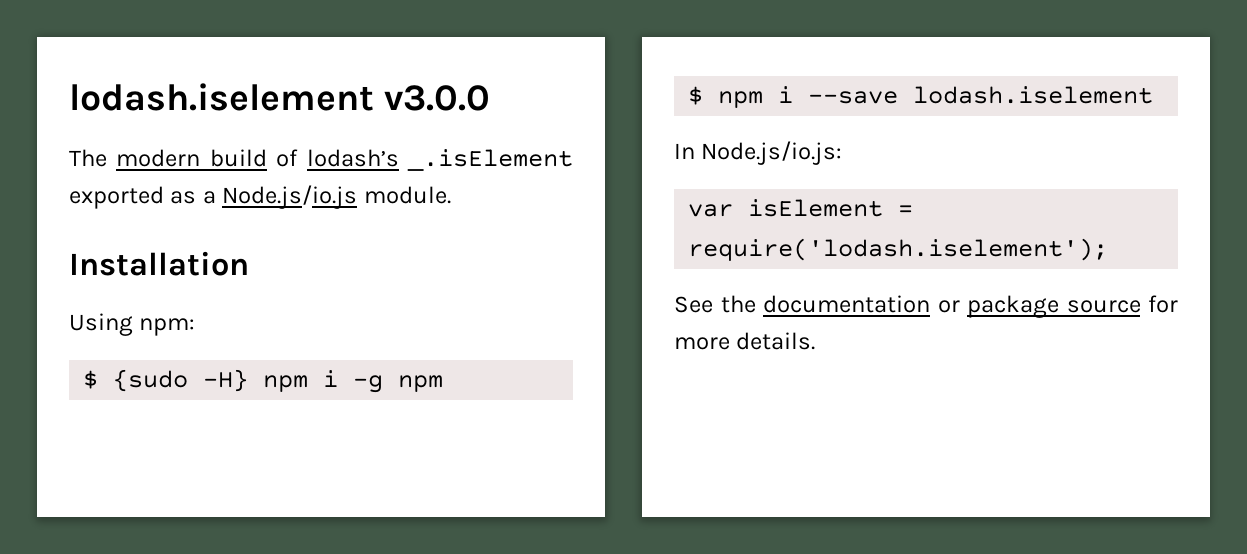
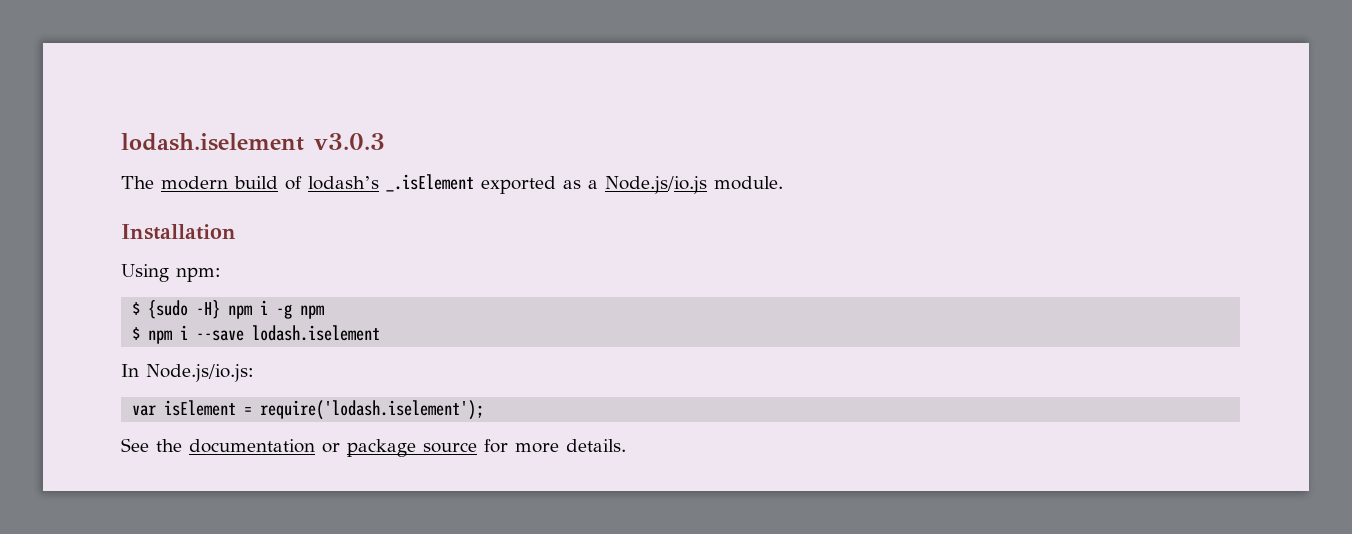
[69,83,491,111] lodash.iselement v3.0.0 -> [121,133,385,151] lodash.iselement v3.0.3

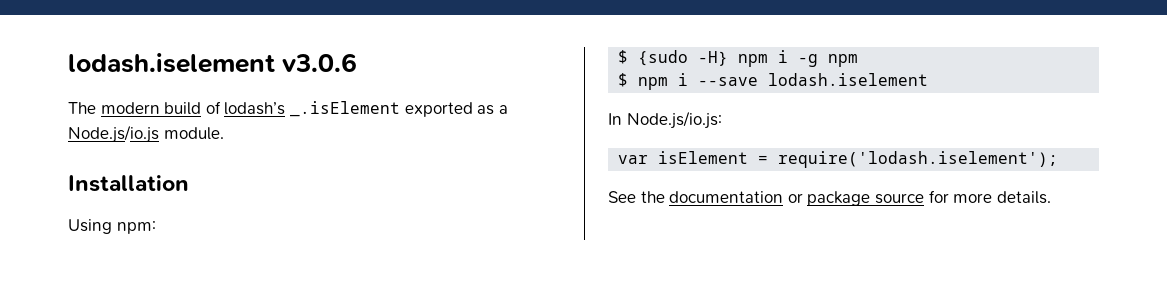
[121,133,385,151] lodash.iselement v3.0.3 -> [68,53,358,73] lodash.iselement v3.0.6

